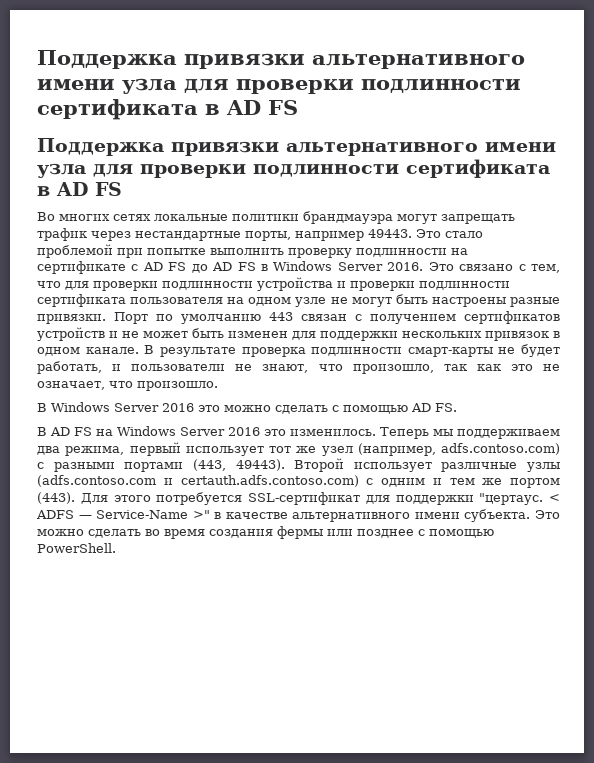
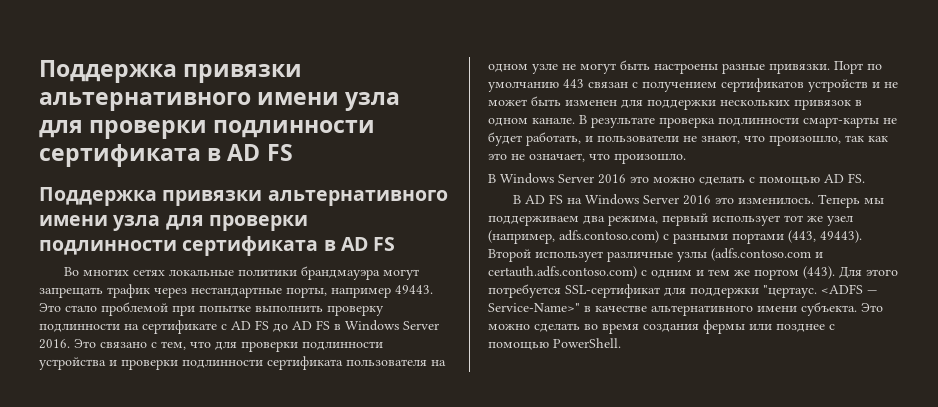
[549,494,560,502] [36,510,210,519] < ADFS — Service-Name >" -> [821,284,877,294] [488,303,580,312] <ADFS — Service-Name>"

